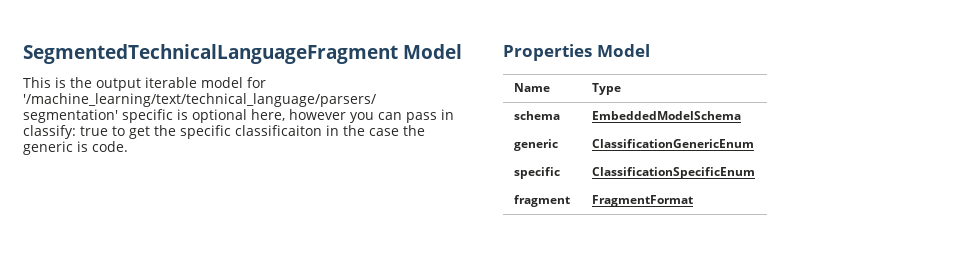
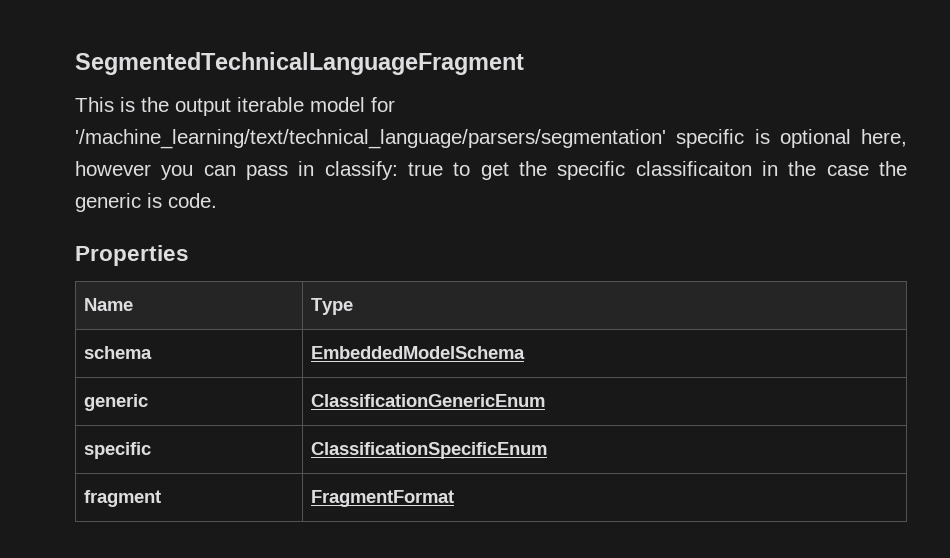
[403,44,463,59] Model -> (524, 63) none
[596,44,650,57] Model -> (189, 255) none

